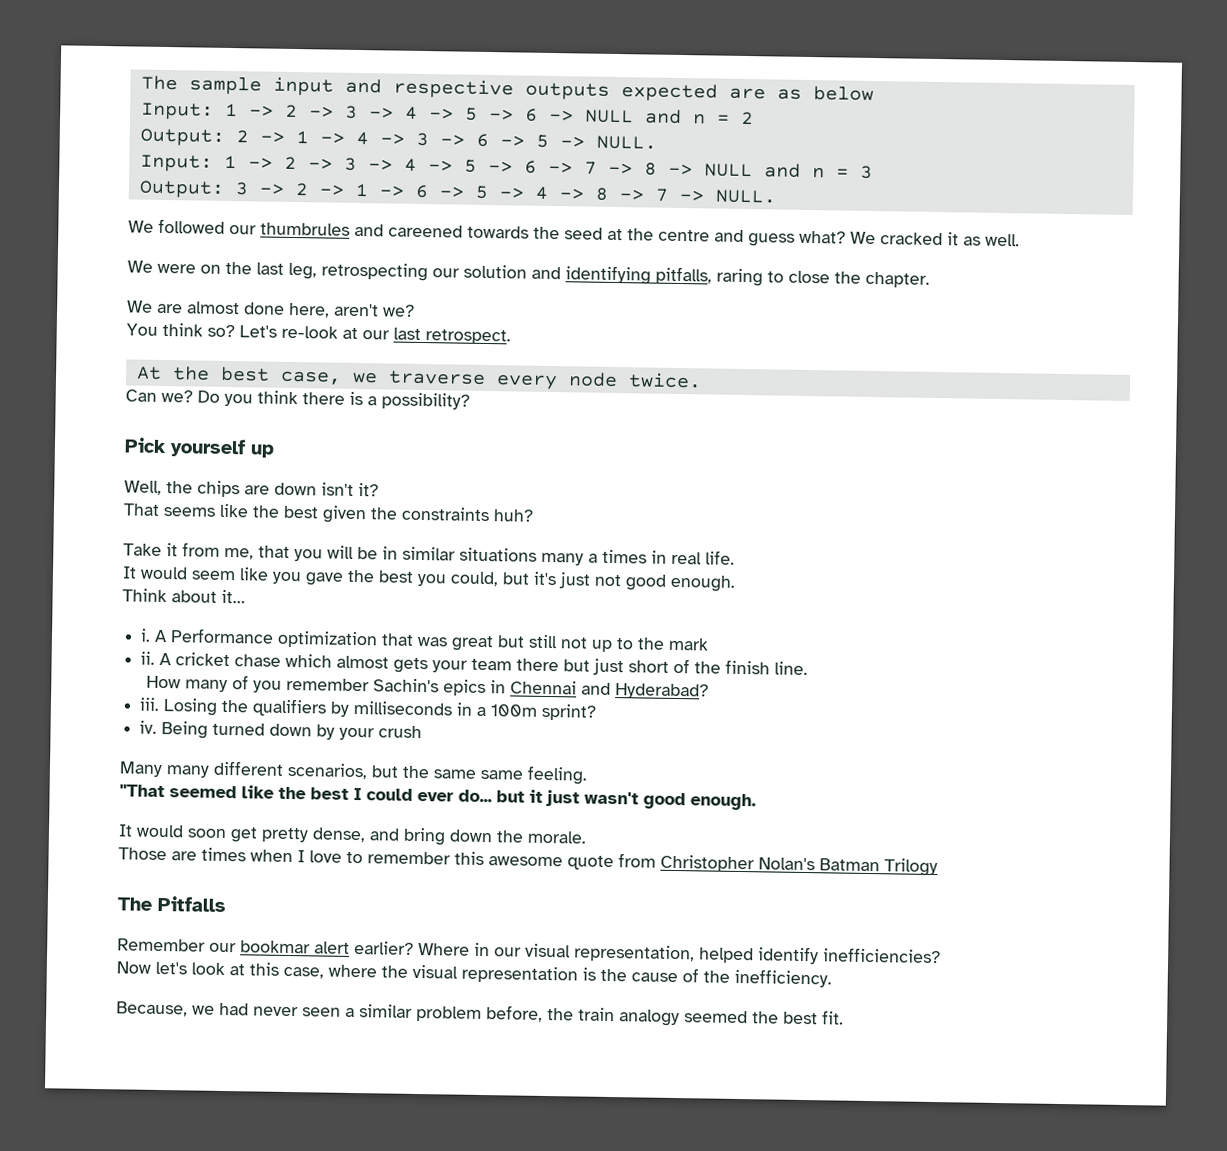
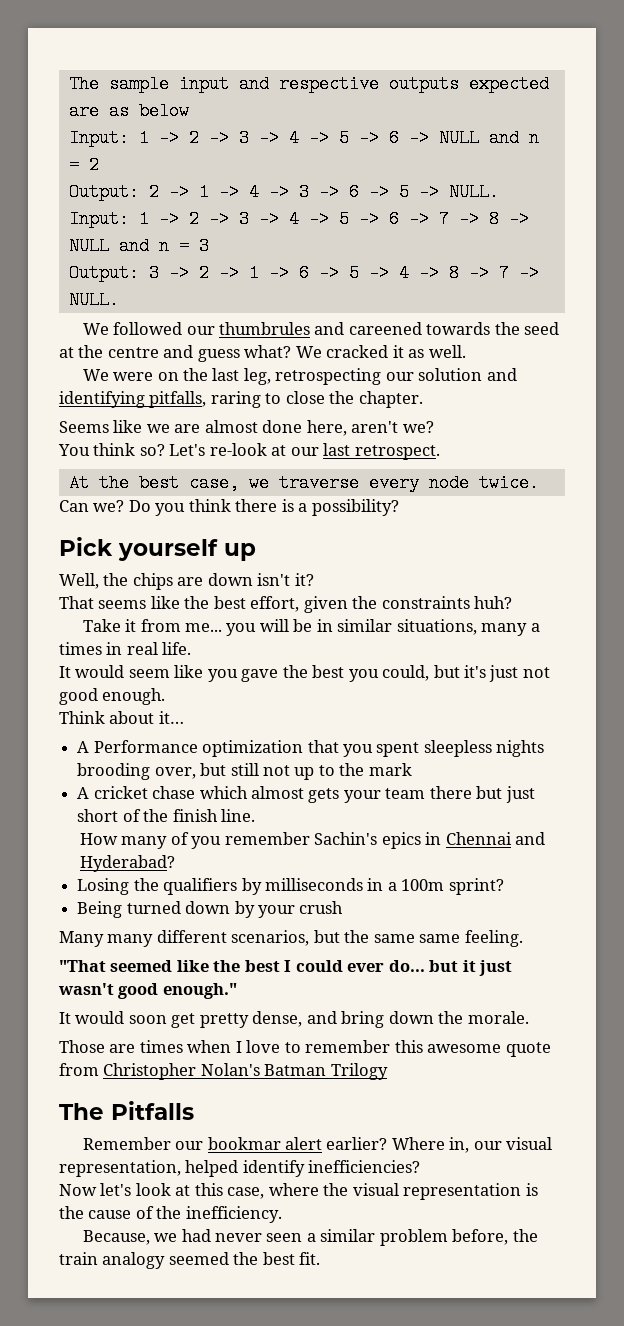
[127,300,153,313] We -> [59,420,170,433] Seems like we
(319, 512) none -> [250,596,300,612] effort,
[224,545,290,560] me, that -> [185,623,223,632] me...
[459,547,537,562] situations -> [396,619,477,635] situations,
[140,628,152,642] i. -> (184, 717) none
[417,635,495,652] was great -> [342,740,545,757] [77,763,196,780] you spent sleepless nights brooding over,
[140,651,156,665] ii. -> (412, 769) none
[139,697,161,711] iii. -> (176, 863) none
[139,720,158,734] iv. -> (504, 886) none
[690,793,756,811] enough. -> [162,983,237,999] enough."
[474,942,490,957] in -> [449,1137,470,1153] in,

